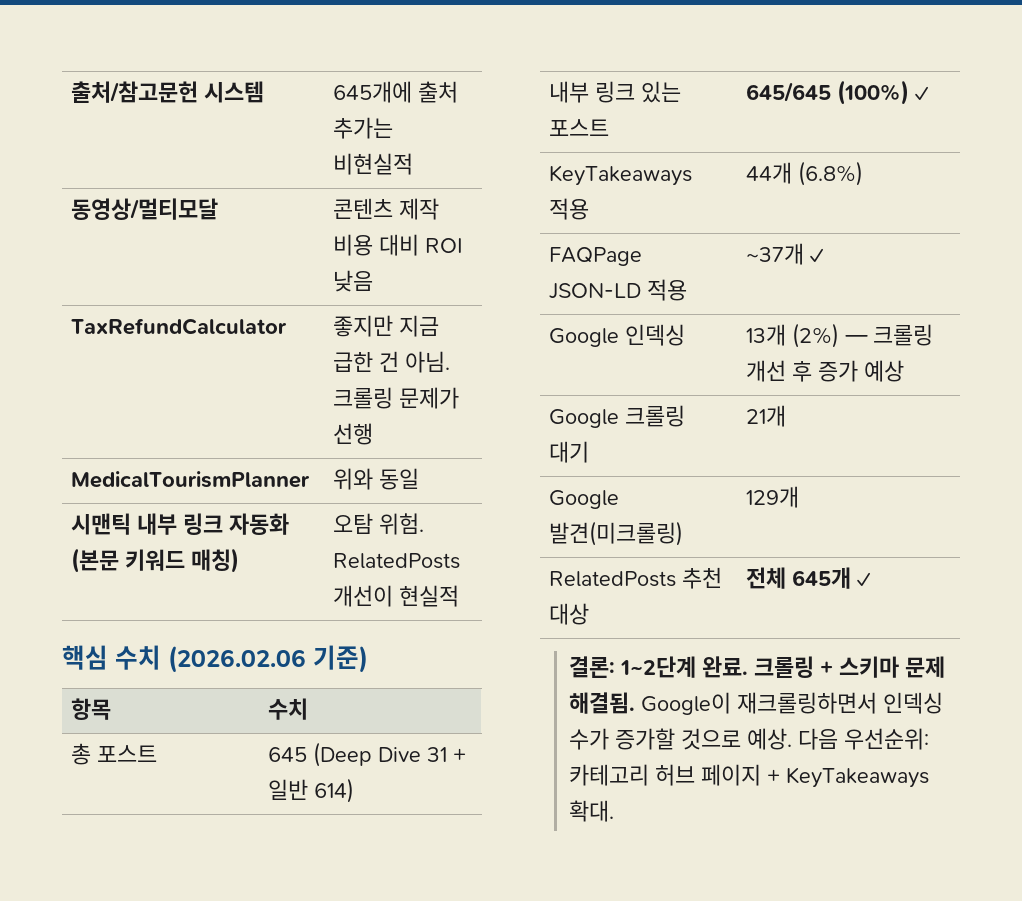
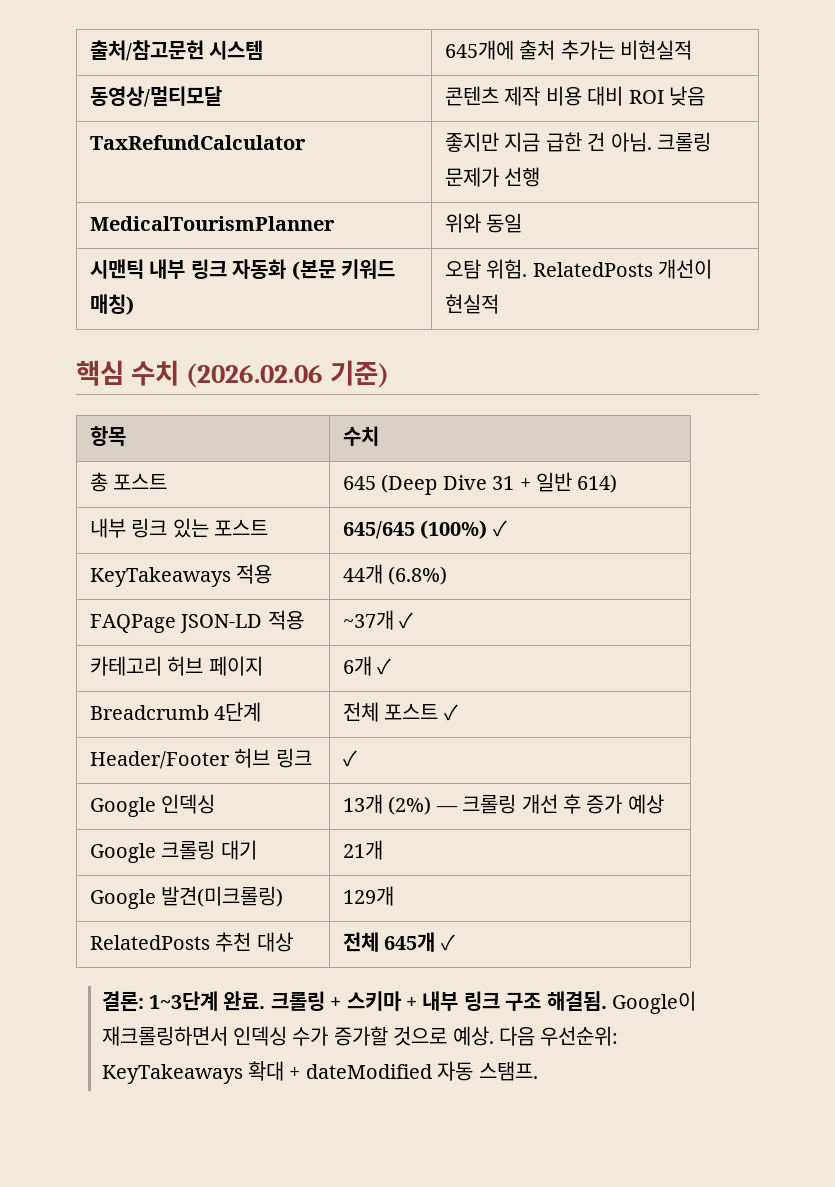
(823, 255) none -> [89,656,263,676] [342,656,392,676] [89,702,262,722] [342,702,458,722] [89,748,312,769] [342,750,357,767] // 카테고리 허브 페이지 | 6개 ✓ // Breadcrumb 4단계 | 전체 포스트 ✓ // Header/Footer 허브 링크 | ✓
[620,656,697,678] 1~2단계 -> [148,991,218,1011] 1~3단계
[905,656,946,678] 문제 -> [405,991,542,1011] + 내부 링크 구조
[569,764,930,788] [569,800,615,822] 카테고리 허브 페이지 + KeyTakeaways 확대. -> [101,1061,538,1084] KeyTakeaways 확대 + dateModified 자동 스탬프.

